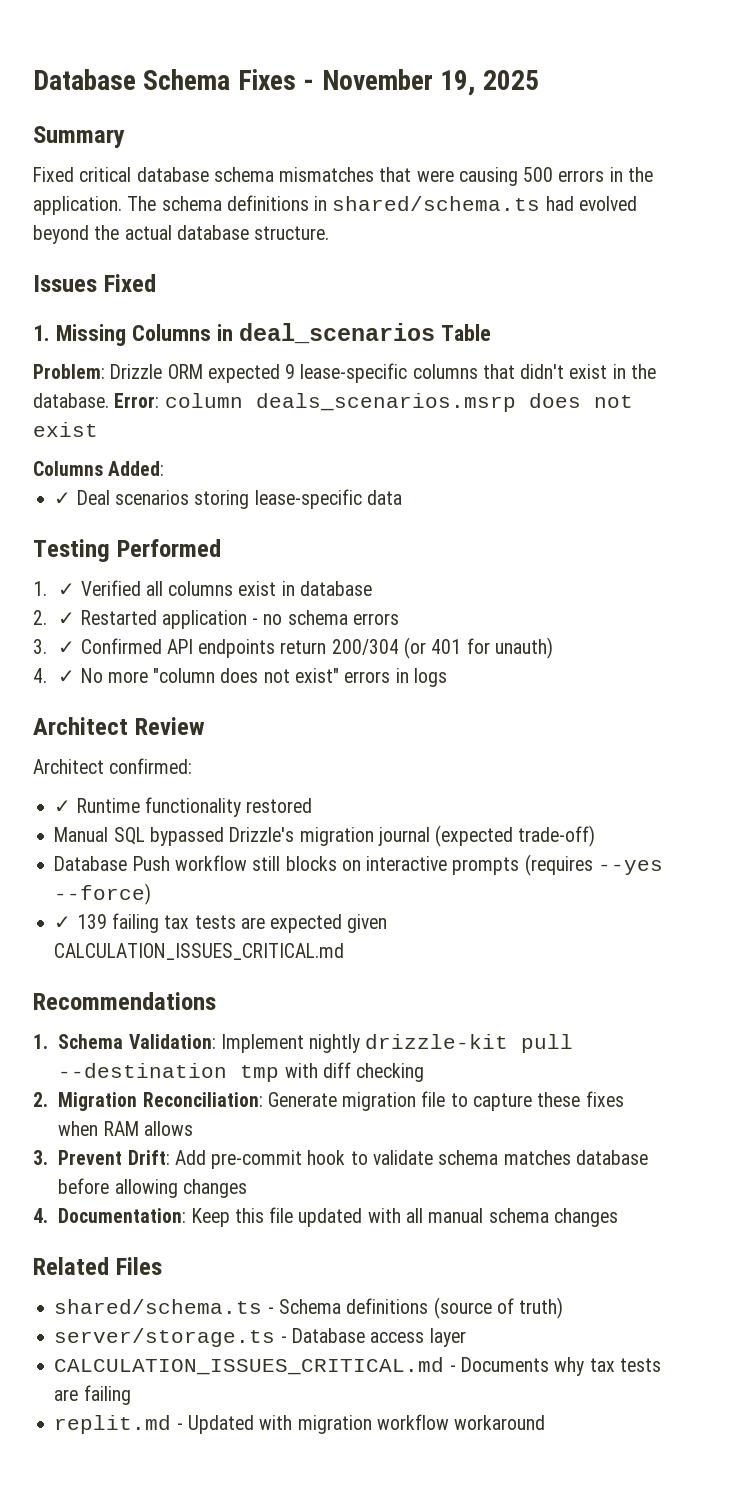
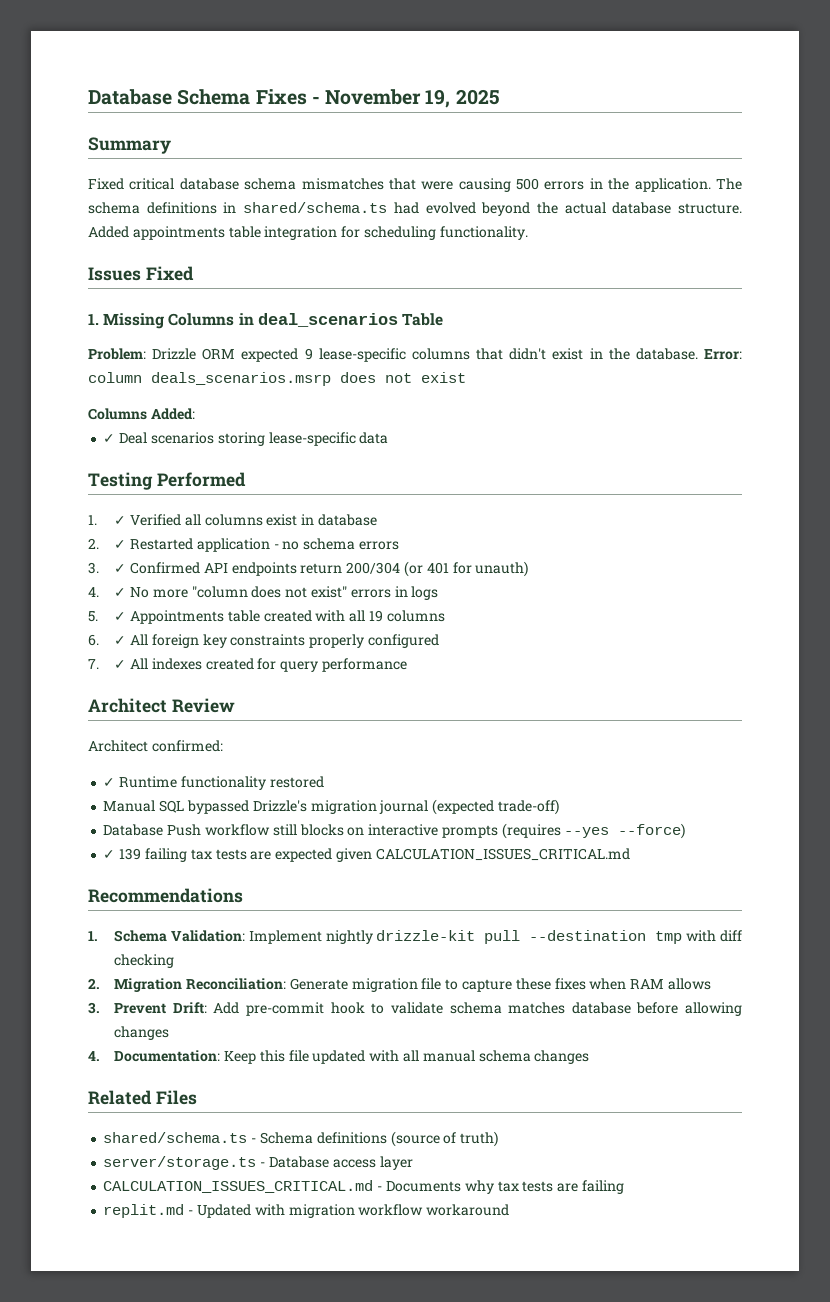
(330, 233) none -> [88,226,528,240] Added appointments table integration for scheduling functionality.
(447, 677) none -> [88,610,445,624] [88,634,439,648] [88,658,407,672] // 5. ✓ Appointments table created with all 19 columns // 6. ✓ All foreign key constraints properly configured // 7. ✓ All indexes created for query performance

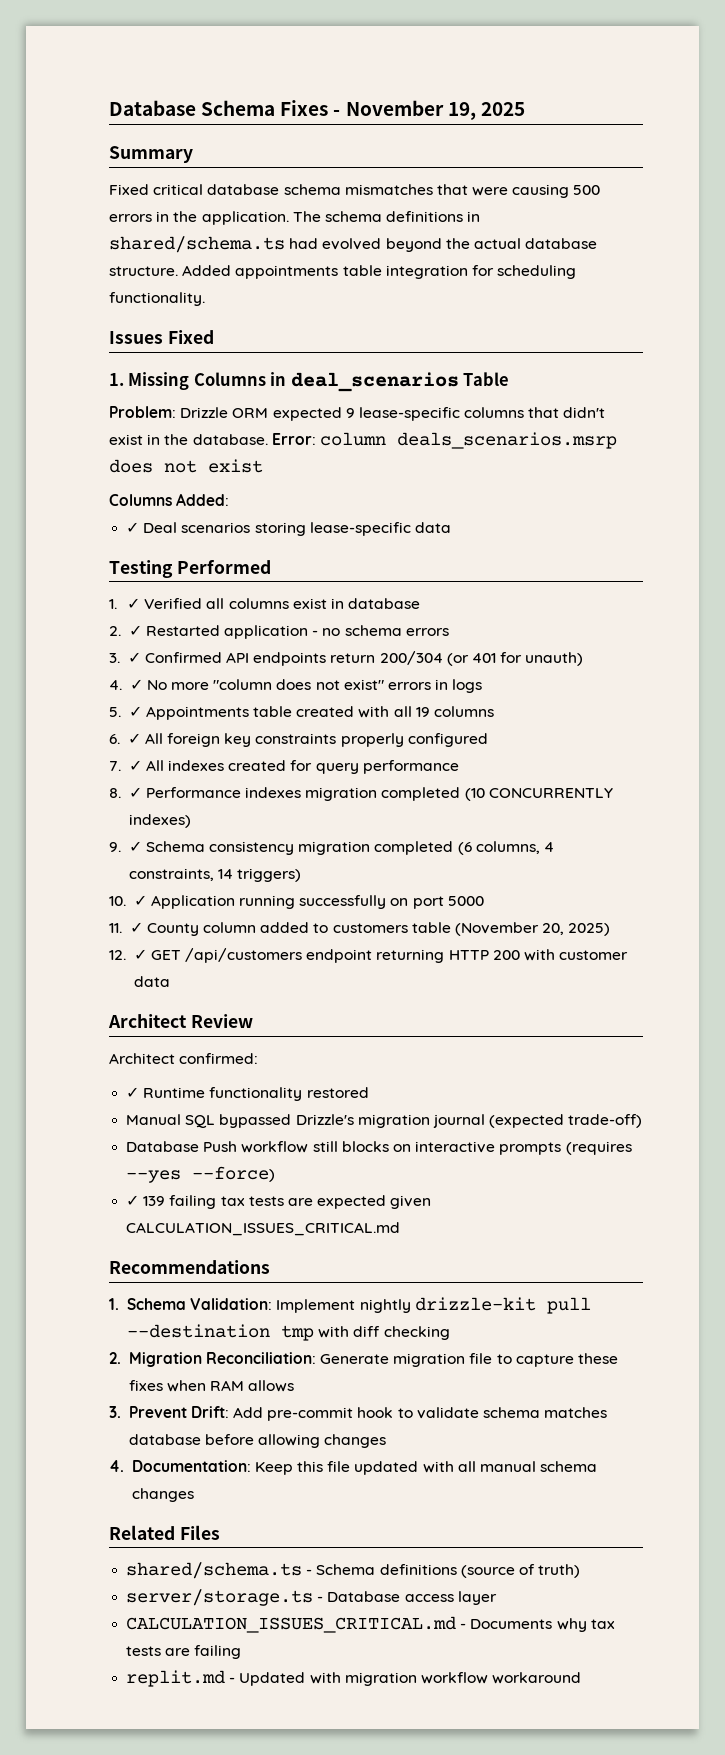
(407, 665) none -> [109,787,613,801] [128,814,191,828] [109,841,555,855] [128,868,302,882] [109,895,484,909] [109,922,611,936] [109,948,629,963] [133,976,170,987] // 8. ✓ Performance indexes migration completed (10 CONCURRENTLY indexes) // 9. ✓ Schema consistency migration completed (6 columns, 4 constraints, 14 triggers) // 10. ✓ Application running successfully on port 5000 // 11. ✓ County column added to customers table (November 20, 2025) // 12. ✓ GET /api/customers endpoint returning HTTP 200 with customer data

